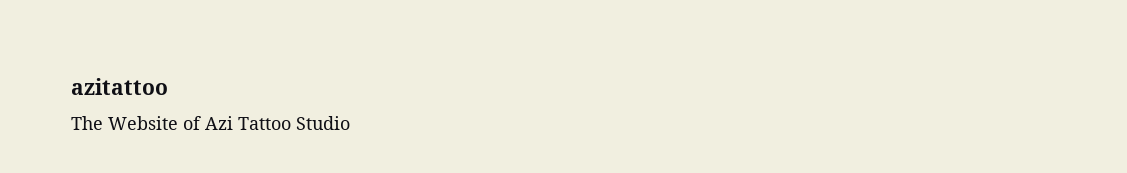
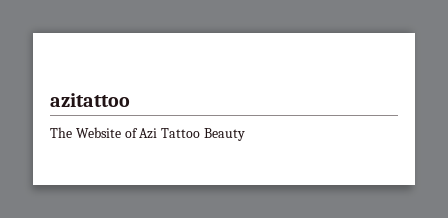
[296,116,350,130] Studio -> [203,128,245,141] Beauty

